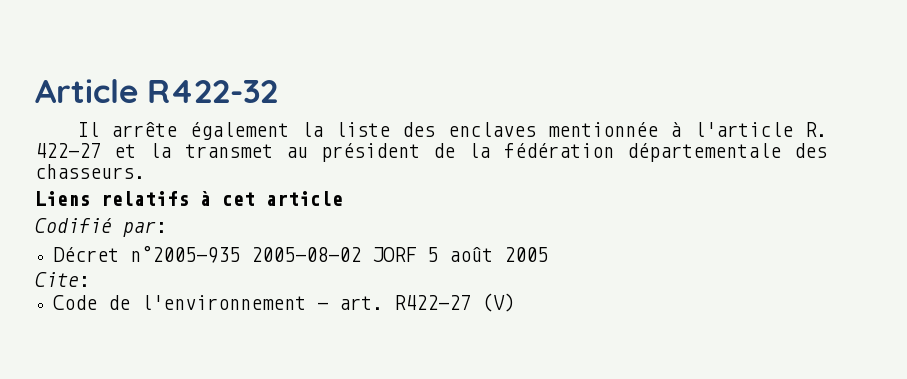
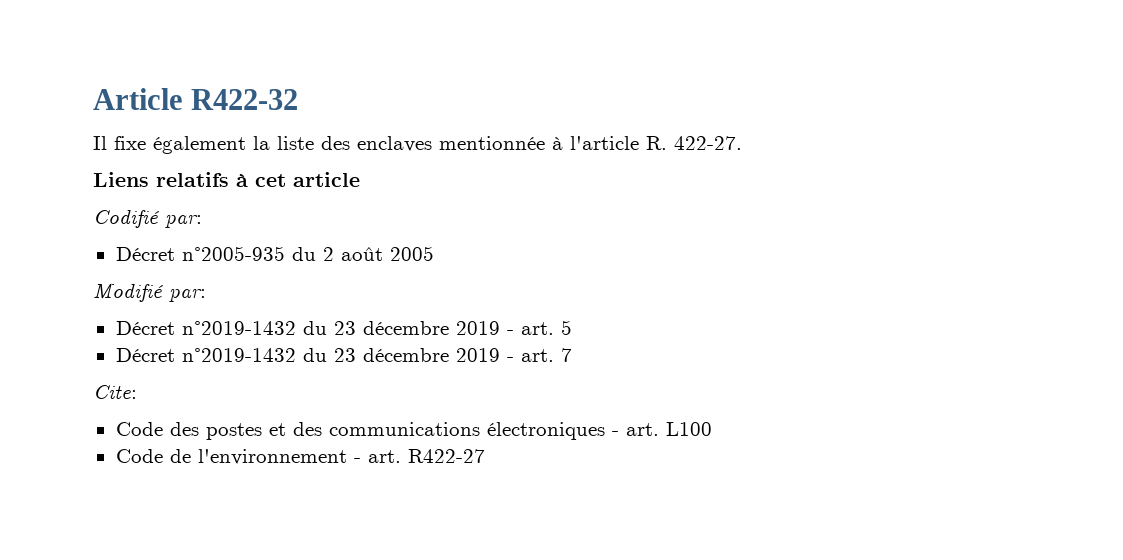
[111,122,178,137] arrête -> [114,136,146,150] fixe
[35,143,827,162] [35,164,145,179] 422-27 et la transmet au président de la fédération départementale des chasseurs. -> [674,136,742,150] 422-27.
[251,247,439,262] 2005-08-02 JORF 5 -> [291,247,334,261] du 2
[35,272,90,287] Cite: -> [93,283,206,302] [115,320,572,335] [115,348,572,362] [93,385,137,399] [115,422,712,440] Modifié par: // Décret n°2019-1432 du 23 décembre 2019 - art. 5 // Décret n°2019-1432 du 23 décembre 2019 - art. 7 // Cite: // Code des postes et des communications électroniques - art. L100
[482,293,516,312] (V) -> (485, 456) none

